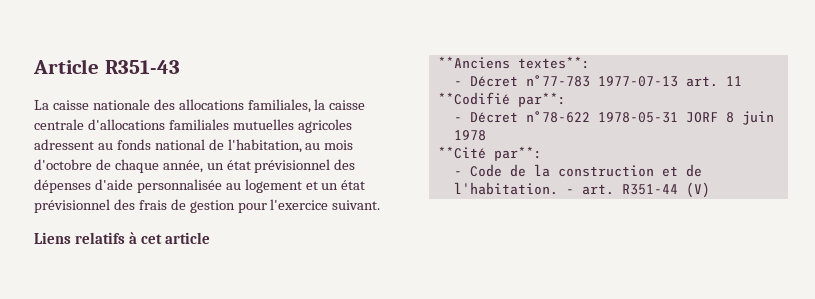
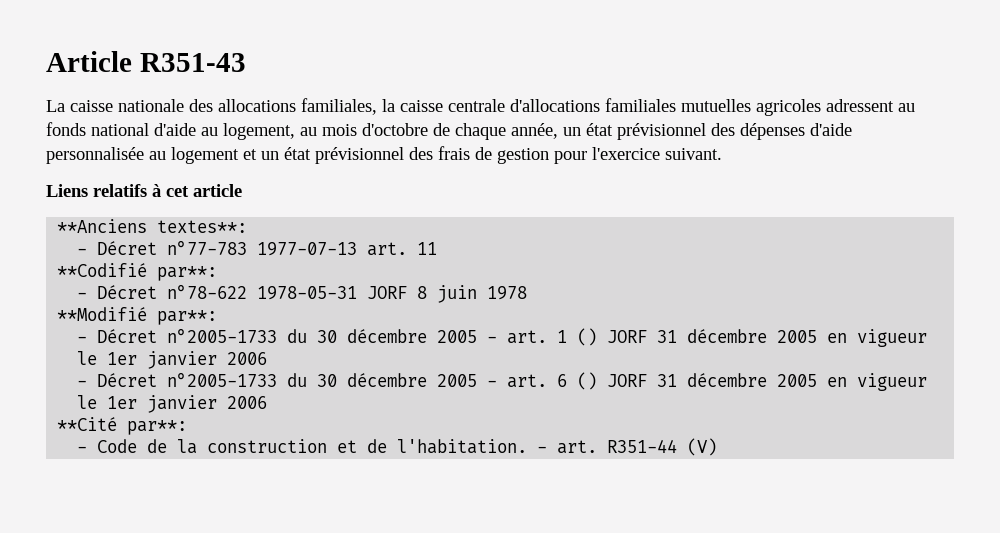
[208,139,302,153] de l'habitation, -> [154,123,295,140] d'aide au logement,
(486, 135) none -> [57,307,218,325] [77,328,928,347] [77,351,268,369] [77,372,928,391] [77,395,268,413] // **Modifié par**: // - Décret n°2005-1733 du 30 décembre 2005 - art. 1 () JORF 31 décembre 2005 en vigueur le 1er janvier 2006 // - Décret n°2005-1733 du 30 décembre 2005 - art. 6 () JORF 31 décembre 2005 en vigueur le 1er janvier 2006

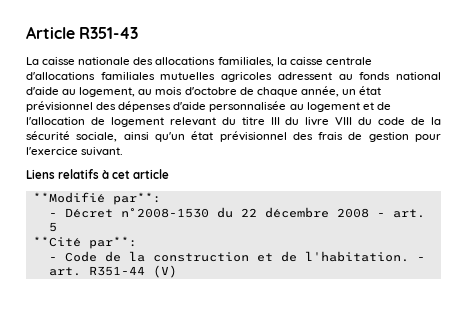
[261,151,279,160] un -> [376,102,391,110] [26,117,441,127] [26,131,185,142] de l'allocation de logement relevant du titre III du livre VIII du code de la sécurité sociale, ainsi qu'un
[57,219,248,233] [77,240,438,256] [57,263,218,281] [77,284,528,303] [57,307,218,325] [77,328,928,347] [77,351,268,369] [77,372,928,391] [77,395,268,413] **Anciens textes**: // - Décret n°77-783 1977-07-13 art. 11 // **Codifié par**: // - Décret n°78-622 1978-05-31 JORF 8 juin 1978 // **Modifié par**: // - Décret n°2005-1733 du 30 décembre 2005 - art. 1 () JORF 31 décembre 2005 en vigueur le 1er janvier 2006 // - Décret n°2005-1733 du 30 décembre 2005 - art. 6 () JORF 31 décembre 2005 en vigueur le 1er janvier 2006 -> [32,192,161,205] [48,207,425,218] [48,222,57,232] **Modifié par**: // - Décret n°2008-1530 du 22 décembre 2008 - art. 5

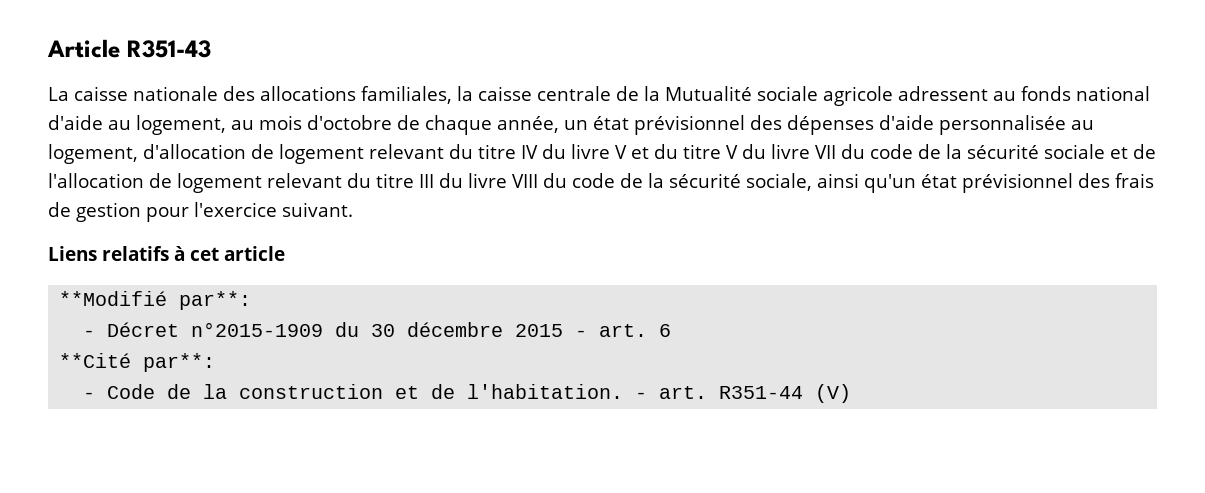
[26,72,273,82] d'allocations familiales mutuelles agricoles -> [616,86,893,106] de la Mutualité sociale agricole
[306,102,360,112] logement -> [48,144,1105,164] logement, d'allocation de logement relevant du titre IV du livre V et du titre V du livre VII du code de la sécurité sociale
[120,207,425,218] [48,222,57,232] n°2008-1530 du 22 décembre 2008 - art. 5 -> [191,322,672,337] n°2015-1909 du 30 décembre 2015 - art. 6

